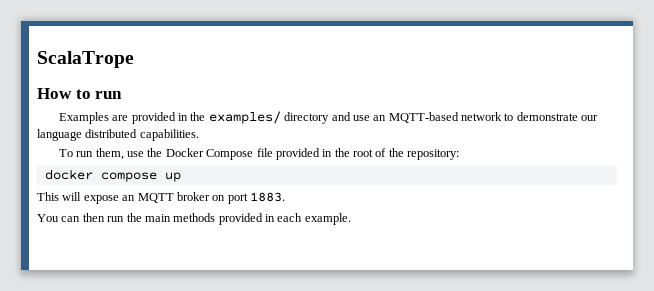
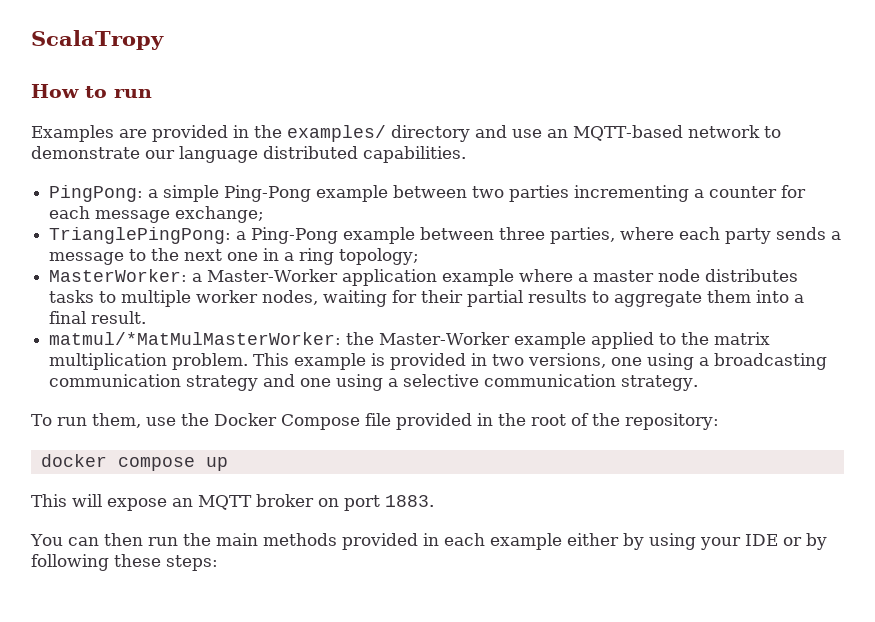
[37,51,134,68] ScalaTrope -> [31,30,164,50] ScalaTropy
(199, 135) none -> [49,185,807,202] [49,206,265,223] [49,227,842,244] [49,248,420,265] [49,269,799,286] [49,290,805,307] [49,311,147,324] [49,332,771,349] [49,353,828,370] [49,374,699,391] // PingPong: a simple Ping-Pong example between two parties incrementing a counter for each message exchange; // TrianglePingPong: a Ping-Pong example between three parties, where each party sends a message to the next one in a ring topology; // MasterWorker: a Master-Worker application example where a master node distributes tasks to multiple worker nodes, waiting for their partial results to aggregate them into a final result. // matmul/*MatMulMasterWorker: the Master-Worker example applied to the matrix multiplication problem. This example is provided in two versions, one using a broadcasting communication strategy and one using a selective communication strategy.
[304,213,351,225] example. -> [489,533,827,550] [31,554,218,571] example either by using your IDE or by following these steps:

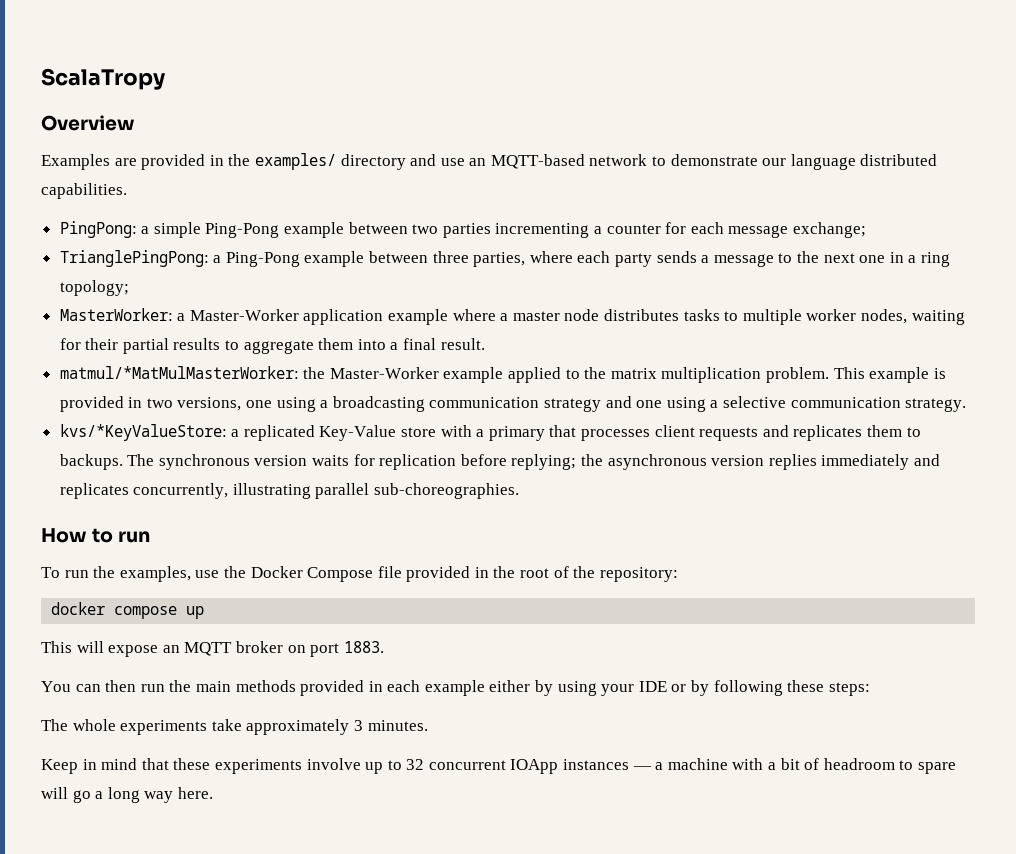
[31,84,152,98] How to run -> [41,115,135,131] Overview
(699, 383) none -> [59,424,921,441] [59,454,940,470] [59,483,520,499] [41,528,151,543] // kvs/*KeyValueStore: a replicated Key-Value store with a primary that processes client requests and replicates them to backups. The synchronous version waits for replication before replying; the asynchronous version replies immediately and replicates concurrently, illustrating parallel sub-choreographies. // How to run
[91,413,141,428] them, -> [93,566,191,582] the examples,
(218, 563) none -> [41,719,428,735] [41,758,956,774] [41,787,213,803] // The whole experiments take approximately 3 minutes. // Keep in mind that these experiments involve up to 32 concurrent IOApp instances — a machine with a bit of headroom to spare will go a long way here.

